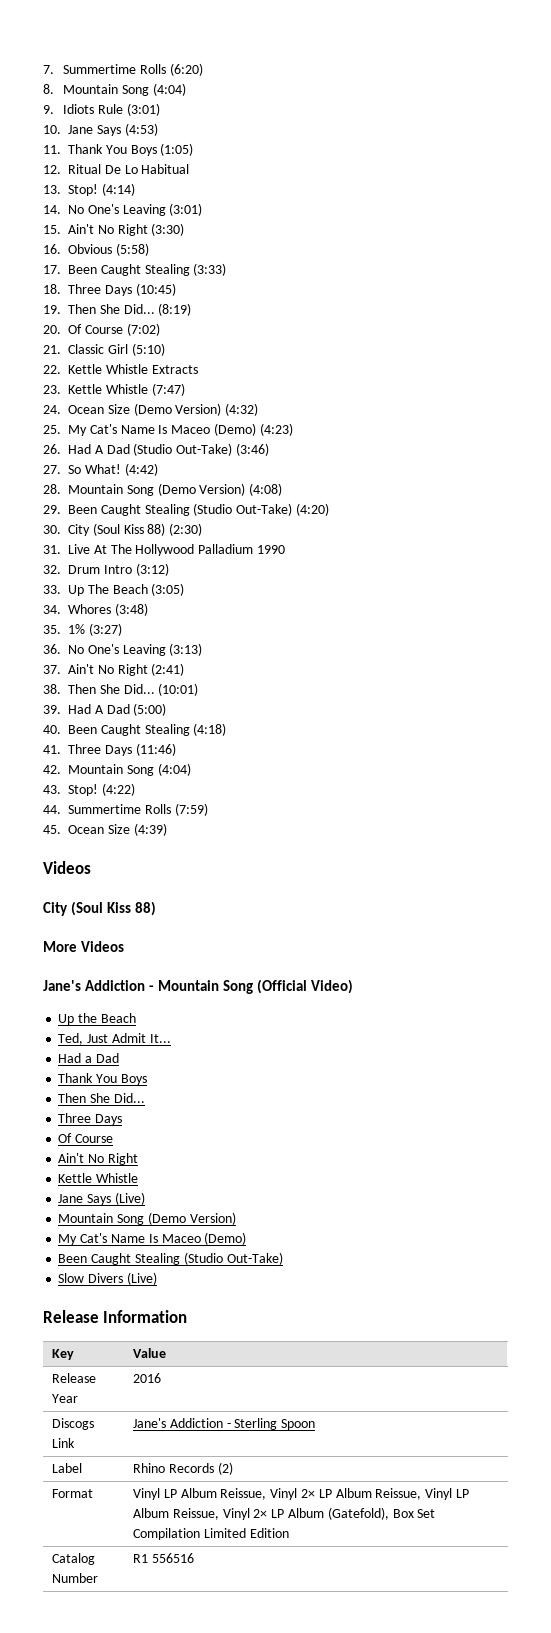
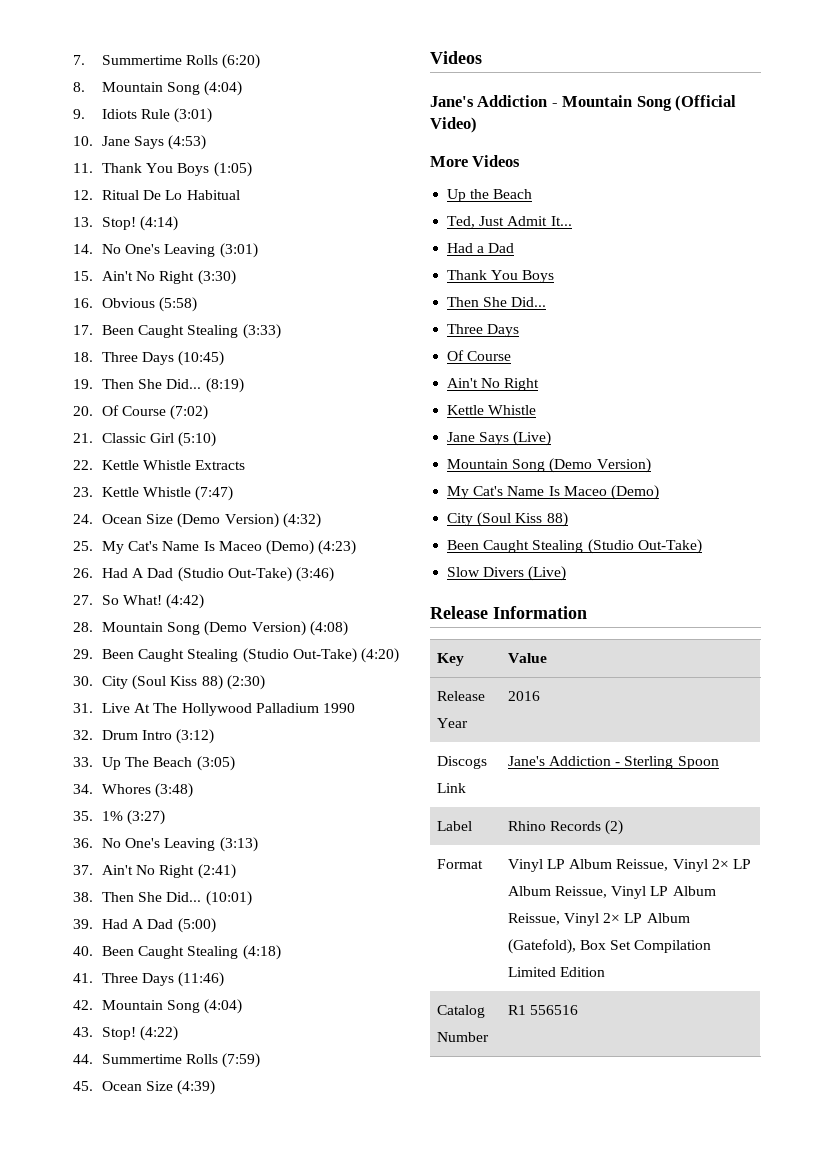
[43,901,157,916] [43,941,125,952] // City (Soul Kiss 88) // More Videos -> (482, 57) none
(354, 986) none -> [430,155,521,167] // More Videos
(247, 1238) none -> [447,512,568,527] // City (Soul Kiss 88)

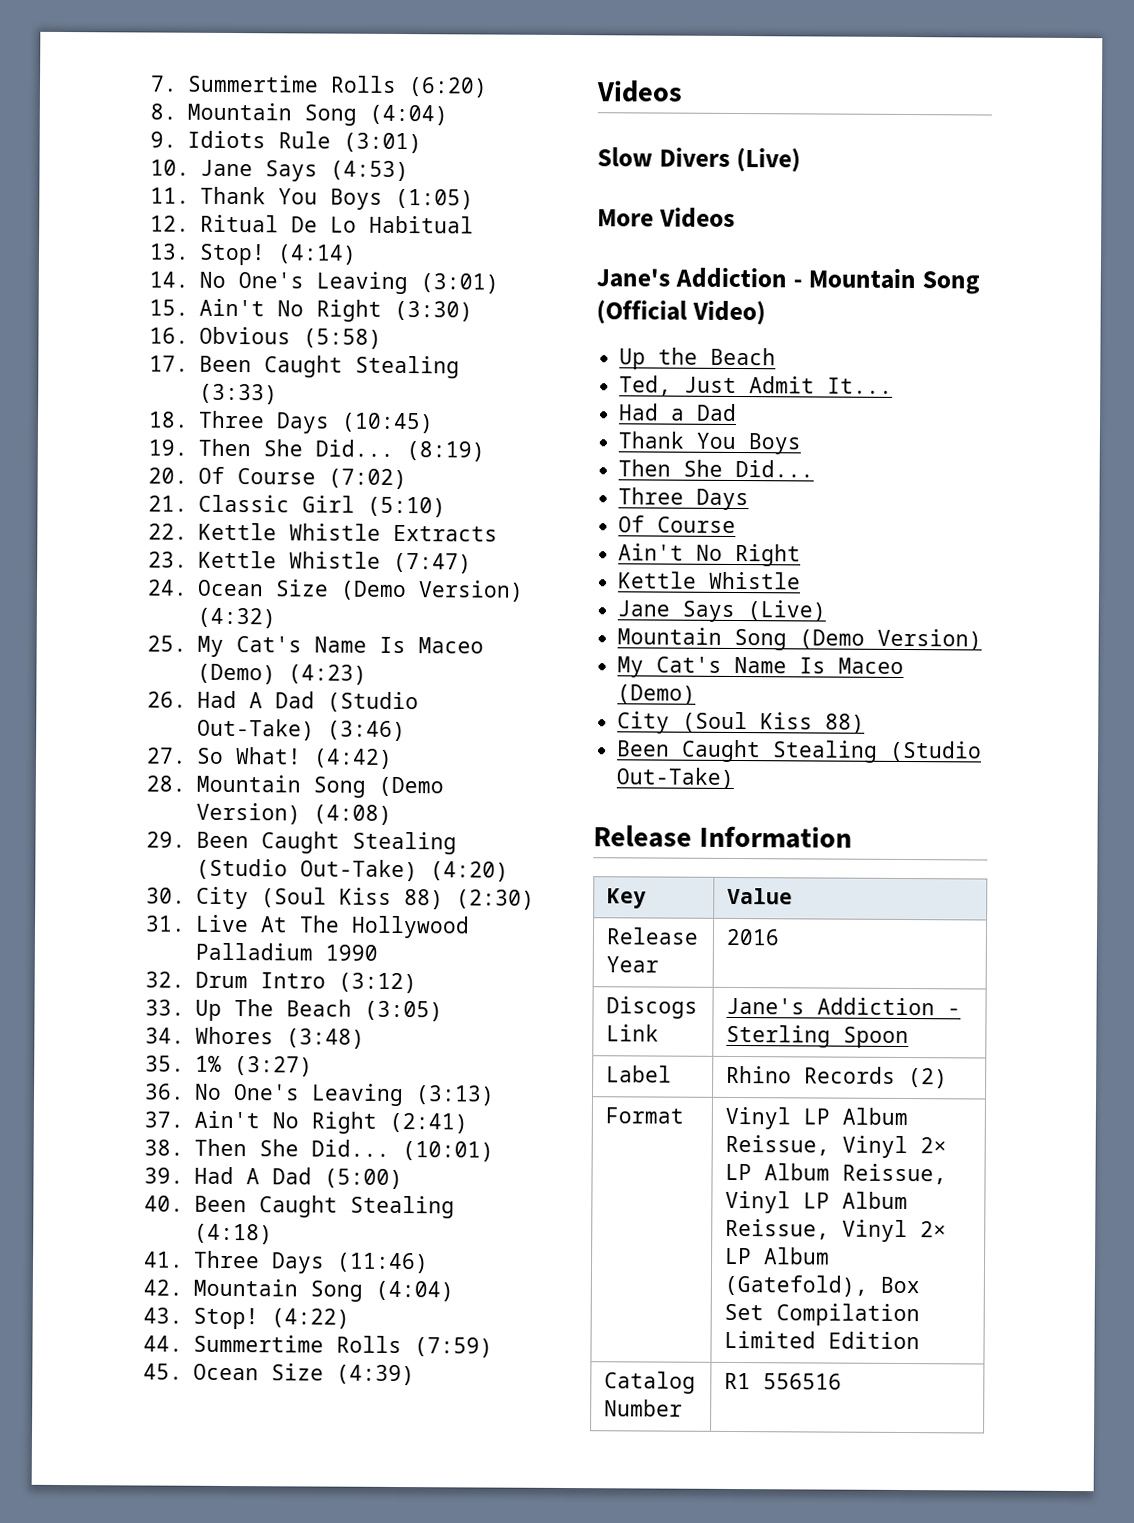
(482, 57) none -> [597,147,801,173] [597,207,735,228] // Slow Divers (Live) // More Videos
[430,155,521,167] // More Videos -> (766, 313) none
[447,566,567,581] // Slow Divers (Live) -> (735, 778) none

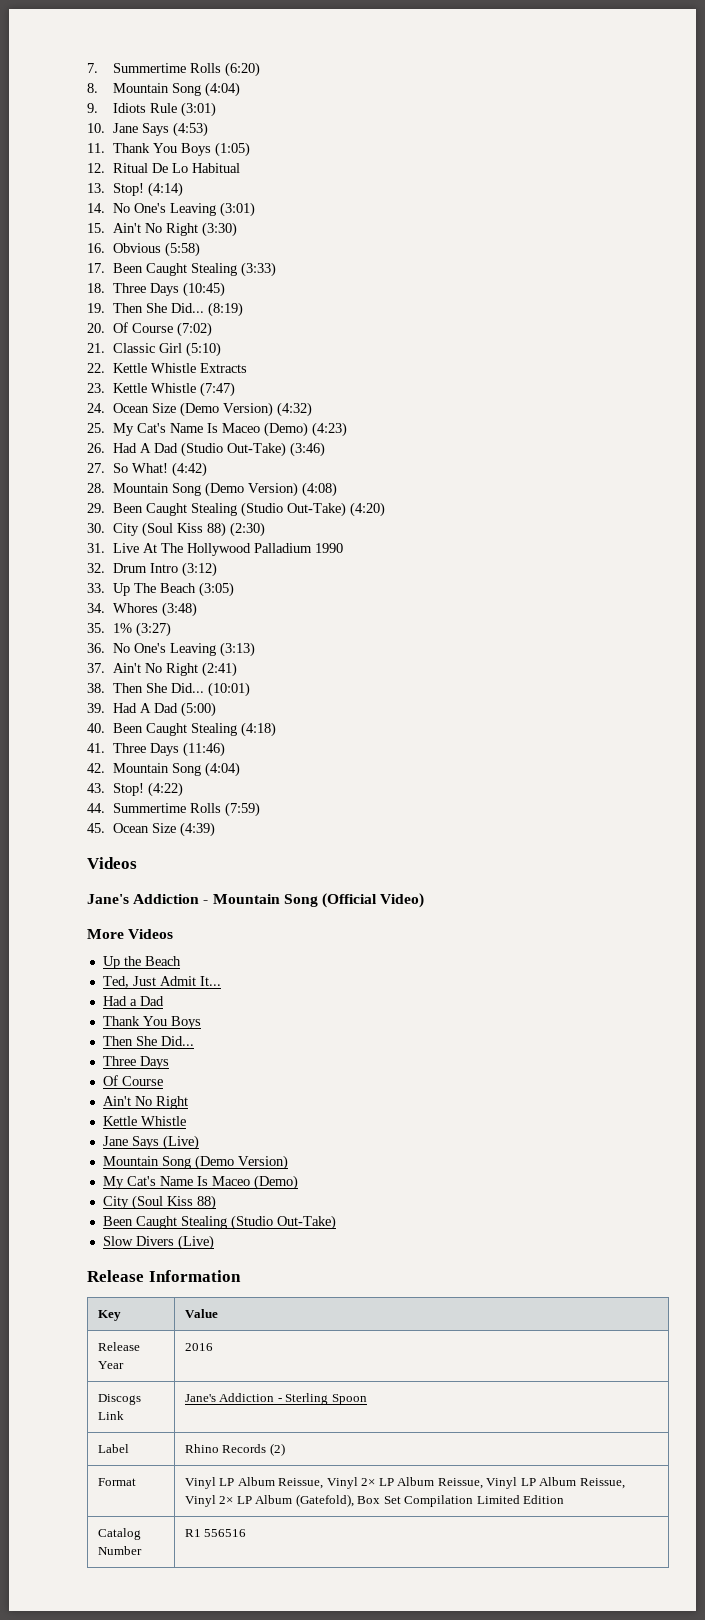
[597,147,801,173] [597,207,735,228] // Slow Divers (Live) // More Videos -> (137, 863) none
(766, 313) none -> [87,929,174,939] // More Videos
(735, 778) none -> [102,1235,214,1250] // Slow Divers (Live)

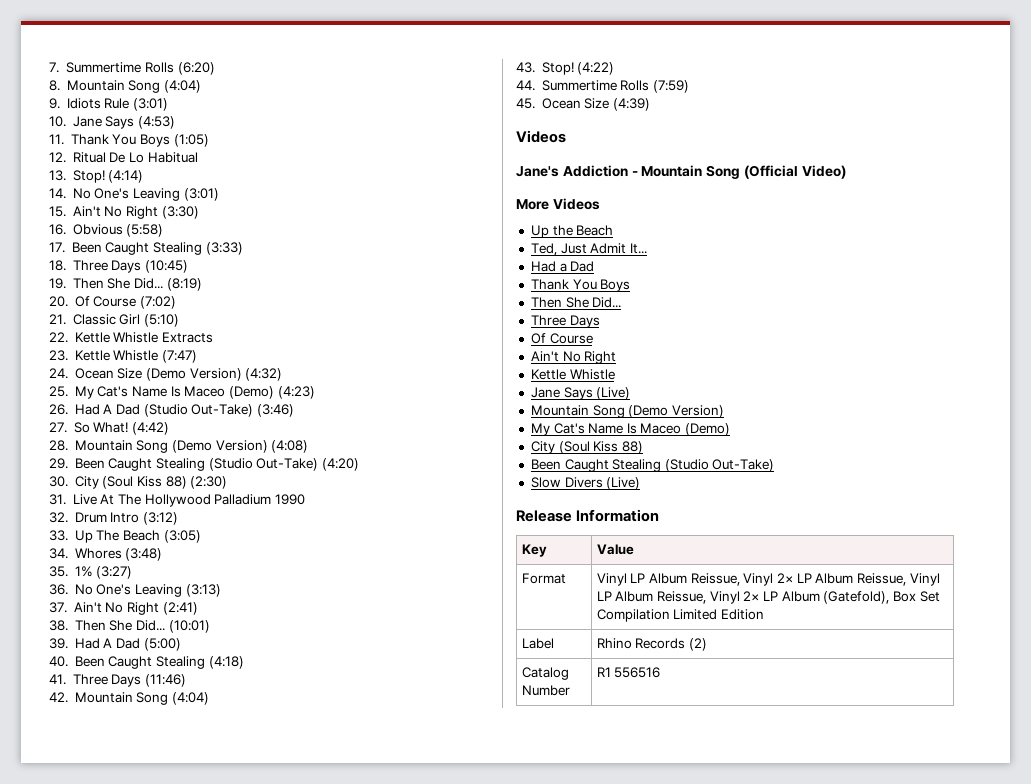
[97,1342,140,1351] [97,1361,124,1369] [184,1343,213,1351] [97,1394,141,1405] [97,1411,124,1420] [184,1393,367,1405] [97,1444,129,1453] [184,1443,285,1456] // Release Year | 2016 // Discogs Link | Jane's Addiction - Sterling Spoon // Label | Rhino Records (2) -> (634, 549) none
(565, 1499) none -> [521,638,554,649] [596,638,708,651] // Label | Rhino Records (2)

